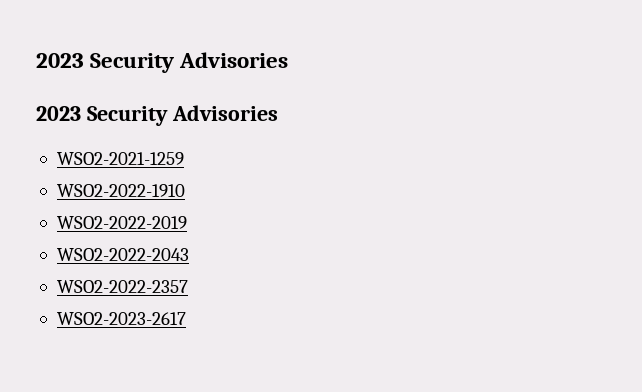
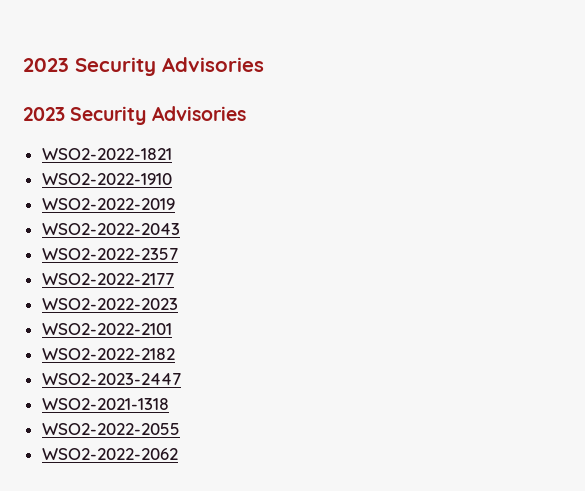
[56,152,184,165] WSO2-2021-1259 -> [41,148,172,160] WSO2-2022-1821
[56,312,186,325] WSO2-2023-2617 -> [41,273,174,285] [41,298,178,310] [41,323,172,335] [41,348,175,360] [41,373,181,385] [41,398,169,410] [41,423,180,435] [41,448,178,460] WSO2-2022-2177 // WSO2-2022-2023 // WSO2-2022-2101 // WSO2-2022-2182 // WSO2-2023-2447 // WSO2-2021-1318 // WSO2-2022-2055 // WSO2-2022-2062

